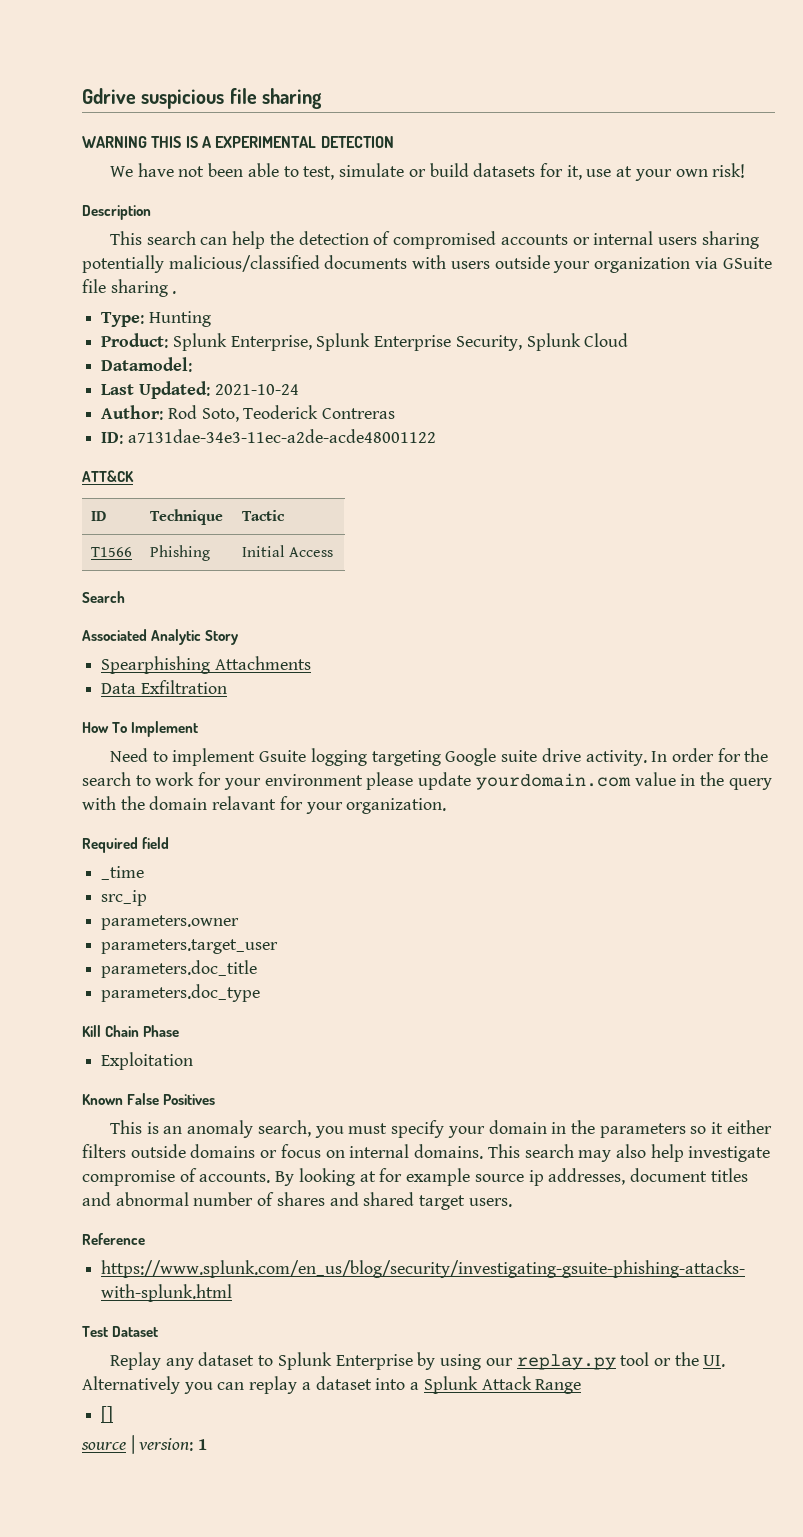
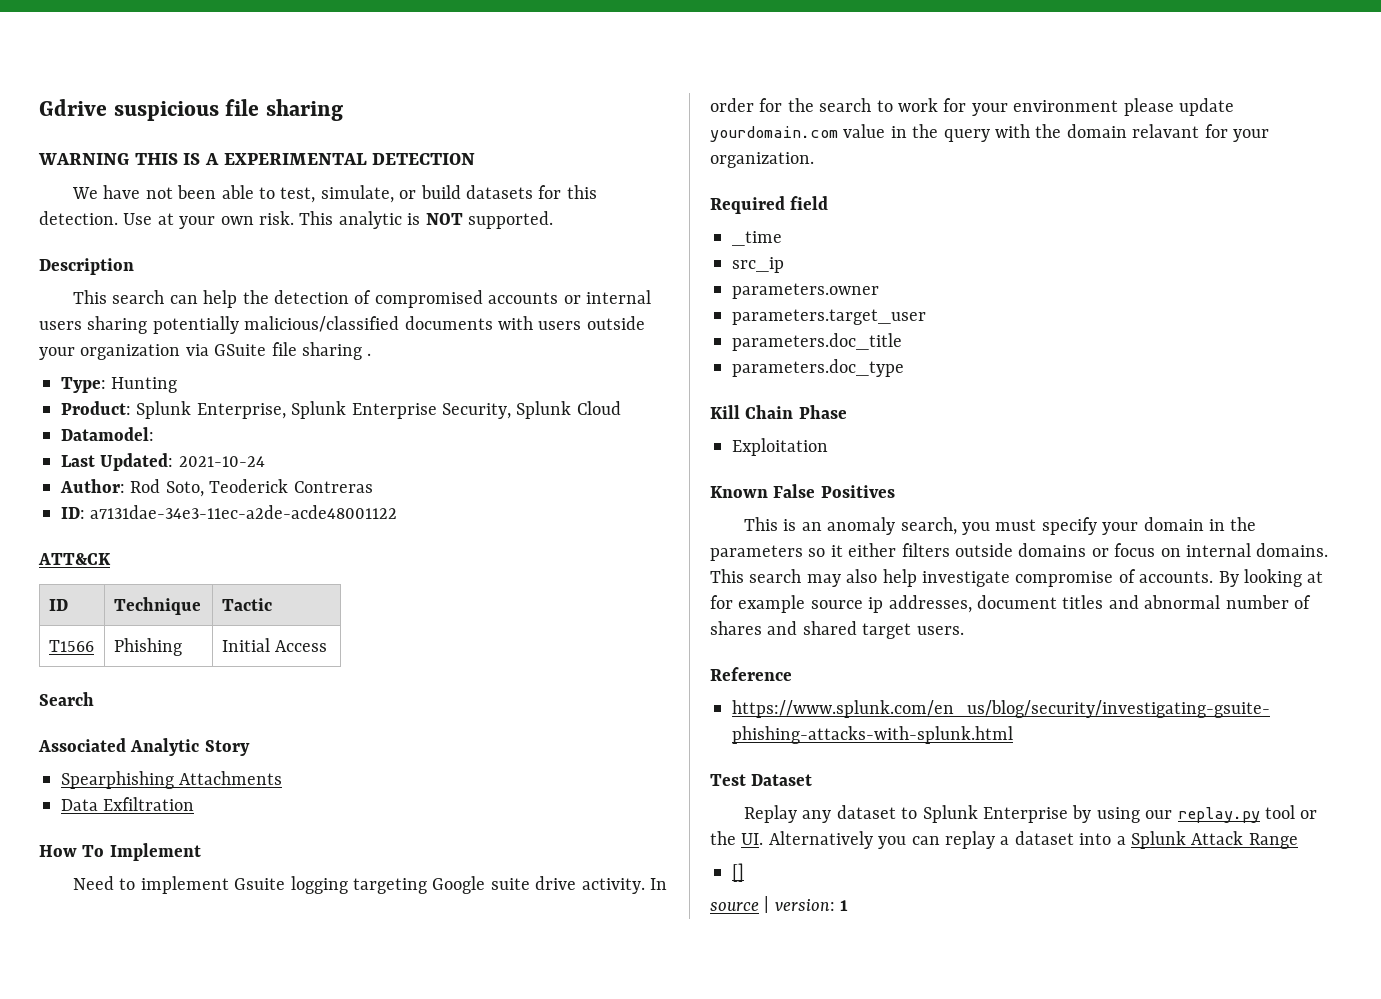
[339,163,405,177] simulate -> [320,185,394,203] simulate,
[566,163,746,181] it, use at your own risk! -> [566,185,597,199] [39,211,553,229] this detection. Use at your own risk. This analytic is NOT supported.

